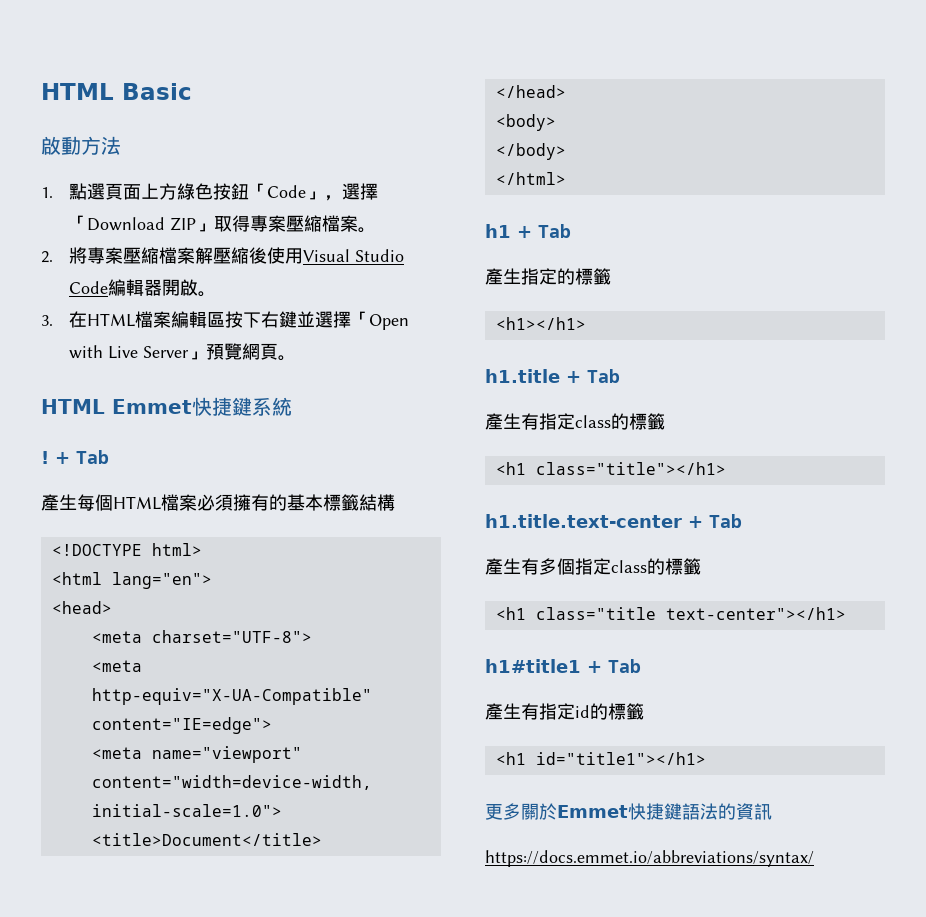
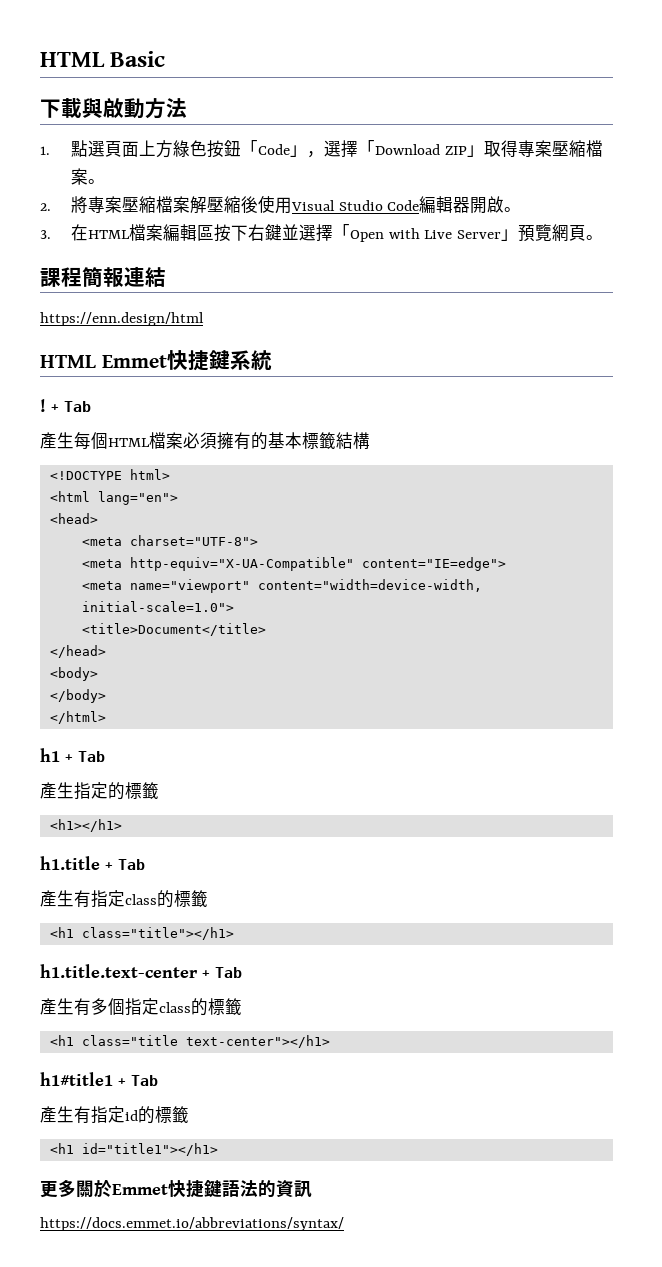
(192, 91) none -> [40,98,103,118] 下載與
(296, 358) none -> [40,266,166,288] [40,312,204,326] // 課程簡報連結 // https://enn.design/html

